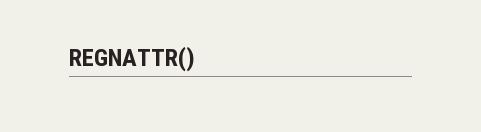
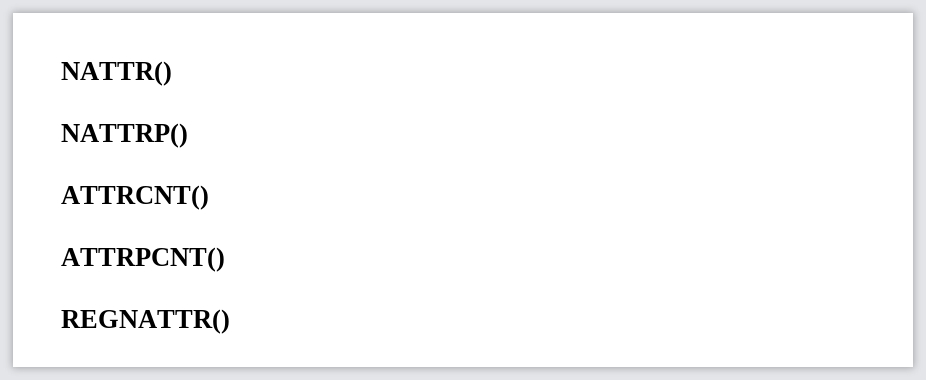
(69, 59) none -> [61,61,172,86] [61,123,188,148] [61,185,209,210] [61,247,225,272] NATTR() // NATTRP() // ATTRCNT() // ATTRPCNT() //

